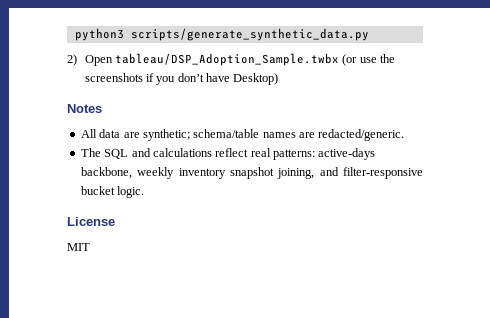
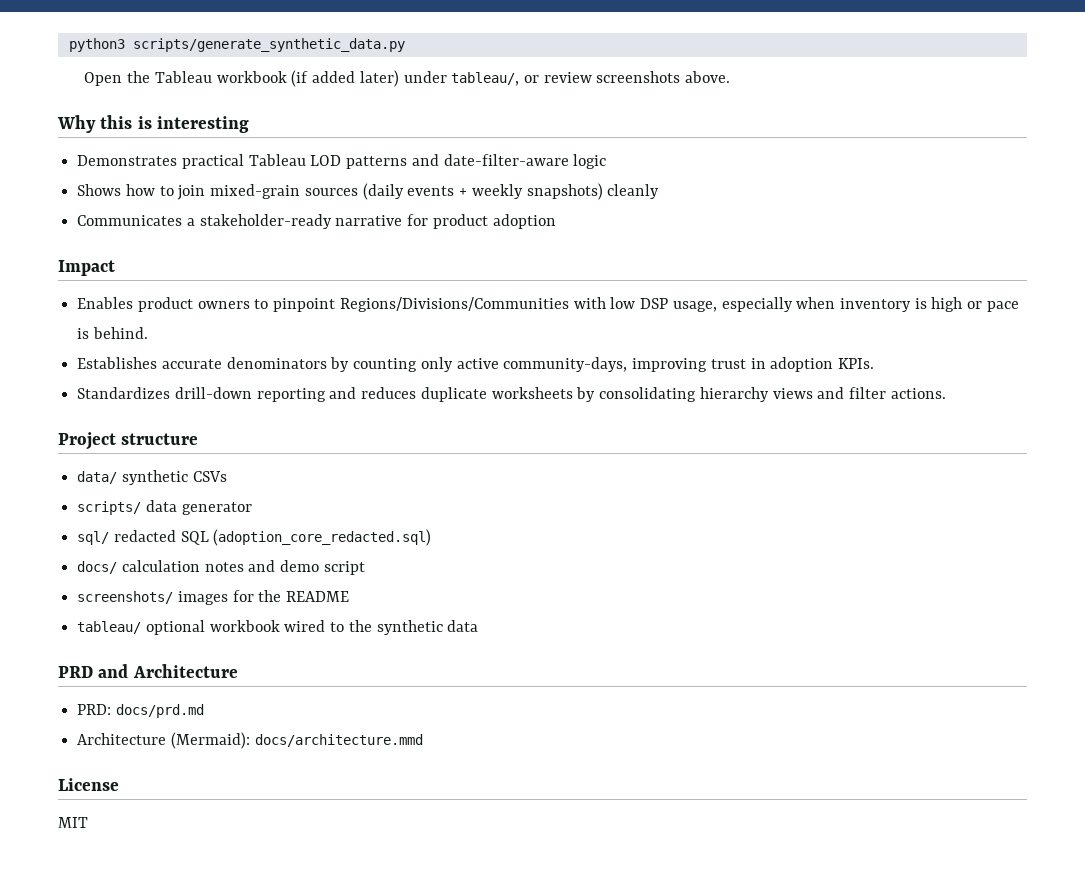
[67,53,396,66] [84,73,279,85] [67,104,102,113] [80,129,405,141] [80,148,376,160] [80,167,423,179] [80,186,145,198] 2) Open tableau/DSP_Adoption_Sample.twbx (or use the screenshots if you don’t have Desktop) // Notes // All data are synthetic; schema/table names are redacted/generic. // The SQL and calculations reflect real patterns: active-days backbone, weekly inventory snapshot joining, and filter-responsive bucket logic. -> [84,70,731,87] [57,115,249,133] [77,154,607,169] [77,183,660,200] [77,214,556,229] [58,260,115,276] [77,297,1019,312] [77,327,148,339] [77,357,874,372] [77,387,946,402] [58,432,199,450] [77,470,227,485] [77,500,252,515] [77,529,432,546] [77,560,365,575] [77,590,350,605] [77,620,479,635] [58,664,238,678] [77,704,204,718] [77,732,423,749] Open the Tableau workbook (if added later) under tableau/, or review screenshots above. // Why this is interesting // Demonstrates practical Tableau LOD patterns and date-filter-aware logic // Shows how to join mixed-grain sources (daily events + weekly snapshots) cleanly // Communicates a stakeholder-ready narrative for product adoption // Impact // Enables product owners to pinpoint Regions/Divisions/Communities with low DSP usage, especially when inventory is high or pace is behind. // Establishes accurate denominators by counting only active community-days, improving trust in adoption KPIs. // Standardizes drill-down reporting and reduces duplicate worksheets by consolidating hierarchy views and filter actions. // Project structure // data/ synthetic CSVs // scripts/ data generator // sql/ redacted SQL (adoption_core_redacted.sql) // docs/ calculation notes and demo script // screenshots/ images for the README // tableau/ optional workbook wired to the synthetic data // PRD and Architecture // PRD: docs/prd.md // Architecture (Mermaid): docs/architecture.mmd

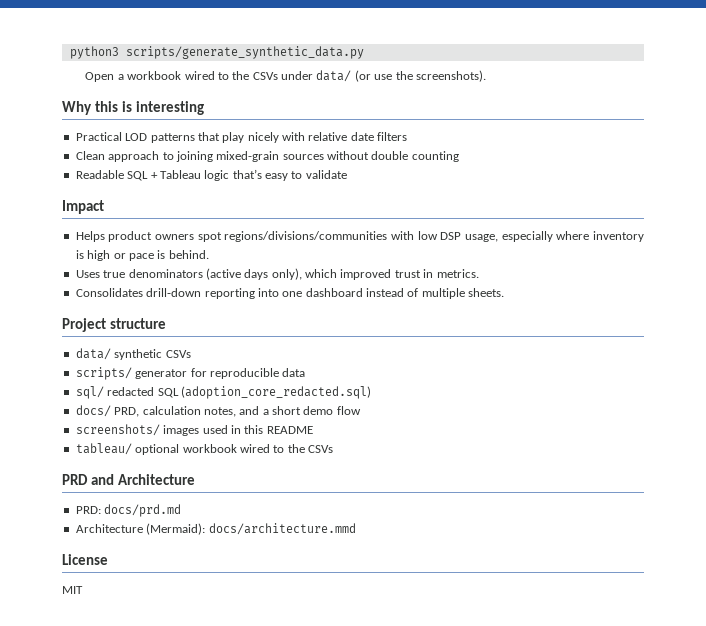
[127,70,731,87] [57,115,249,133] [77,154,607,169] [77,183,660,200] [77,214,556,229] the Tableau workbook (if added later) under tableau/, or review screenshots above. // Why this is interesting // Demonstrates practical Tableau LOD patterns and date-filter-aware logic // Shows how to join mixed-grain sources (daily events + weekly snapshots) cleanly // Communicates a stakeholder-ready narrative for product adoption -> [117,70,486,82] [62,101,204,115] [75,132,408,143] [75,151,459,162] [75,169,347,181] a workbook wired to the CSVs under data/ (or use the screenshots). // Why this is interesting // Practical LOD patterns that play nicely with relative date filters // Clean approach to joining mixed-grain sources without double counting // Readable SQL + Tableau logic that’s easy to validate
[77,297,134,309] Enables -> [75,231,105,242] Helps
[254,297,569,312] to pinpoint Regions/Divisions/Communities -> [197,231,388,242] spot regions/divisions/communities
[796,297,836,309] when -> [556,231,590,240] where
[77,357,874,372] [77,387,946,402] Establishes accurate denominators by counting only active community-days, improving trust in adoption KPIs. // Standardizes drill-down reporting and reduces duplicate worksheets by consolidating hierarchy views and filter actions. -> [75,268,479,280] [75,288,505,299] Uses true denominators (active days only), which improved trust in metrics. // Consolidates drill‑down reporting into one dashboard instead of multiple sheets.
[145,500,252,515] data generator -> [135,368,306,379] generator for reproducible data
[121,560,365,575] calculation notes and demo script -> [114,406,361,417] PRD, calculation notes, and a short demo flow
[232,590,282,602] for the -> [202,425,264,434] used in this
[376,620,479,635] synthetic data -> [308,445,333,453] CSVs

